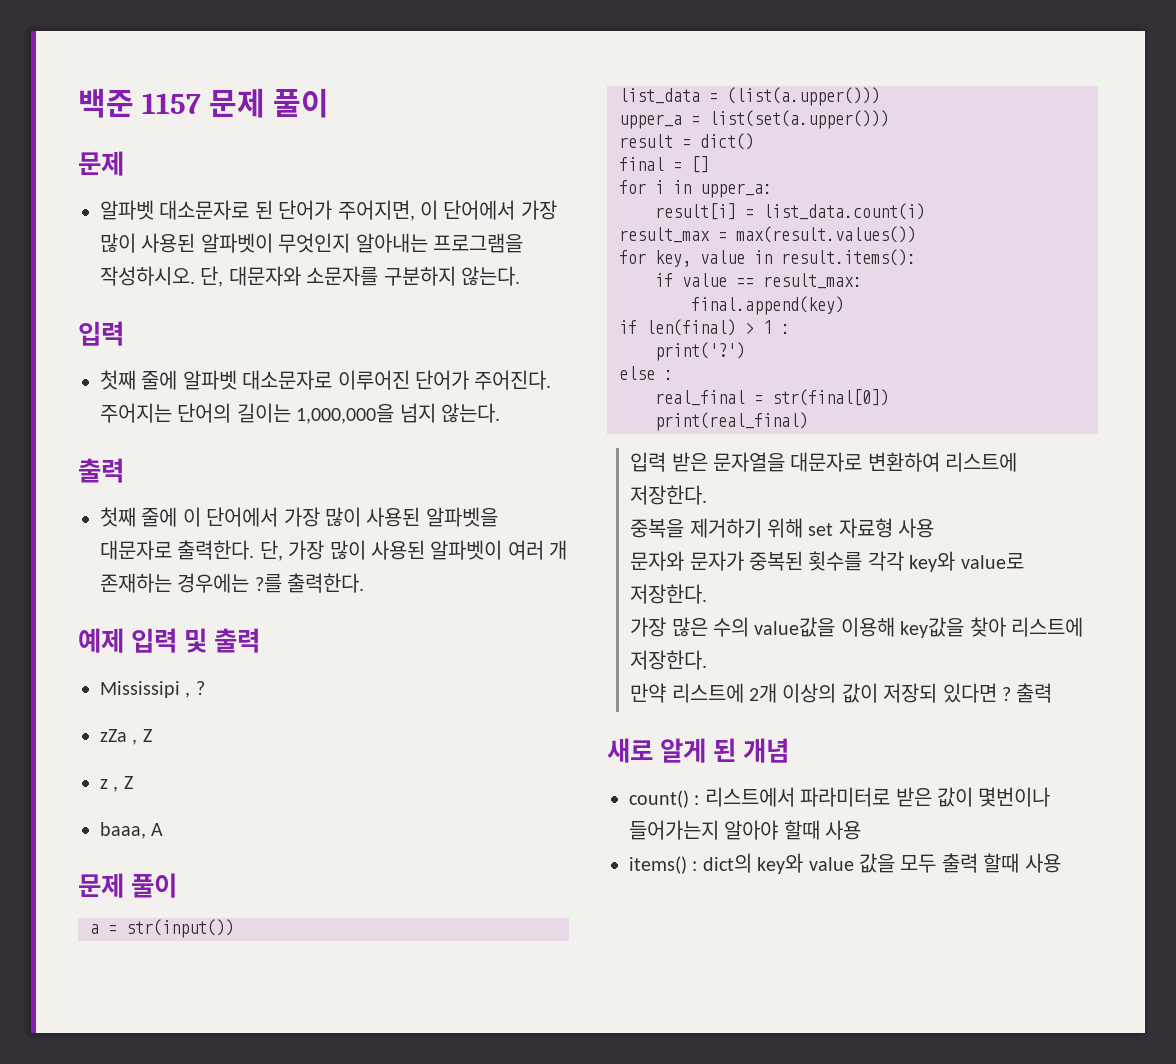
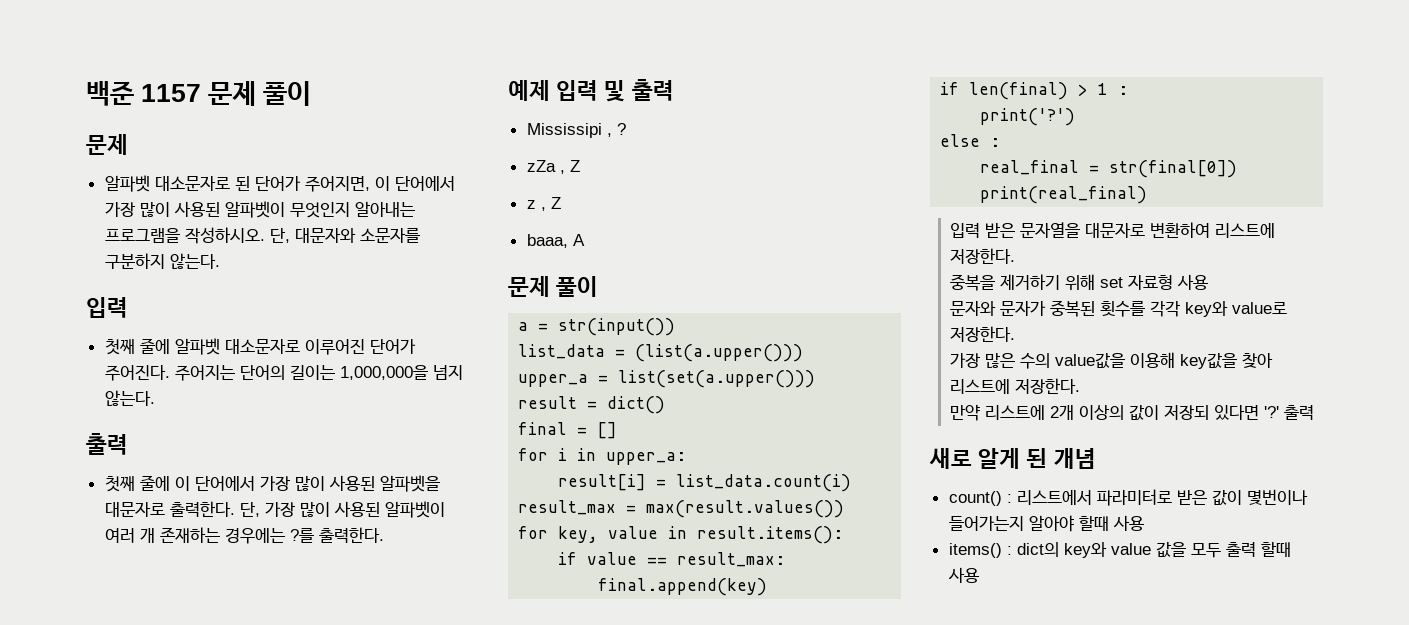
[1002,687,1012,701] ? -> [1263,406,1279,418] '?'

